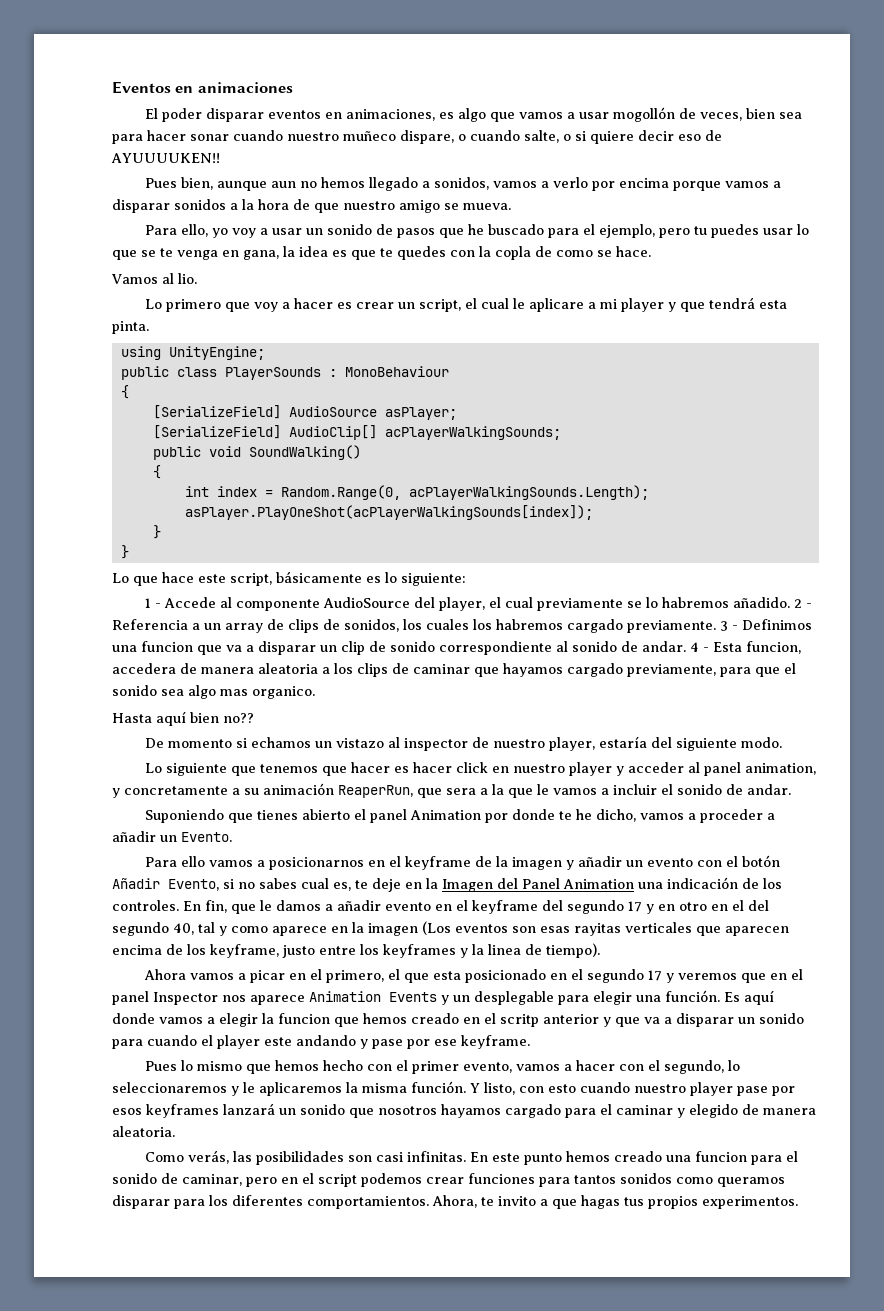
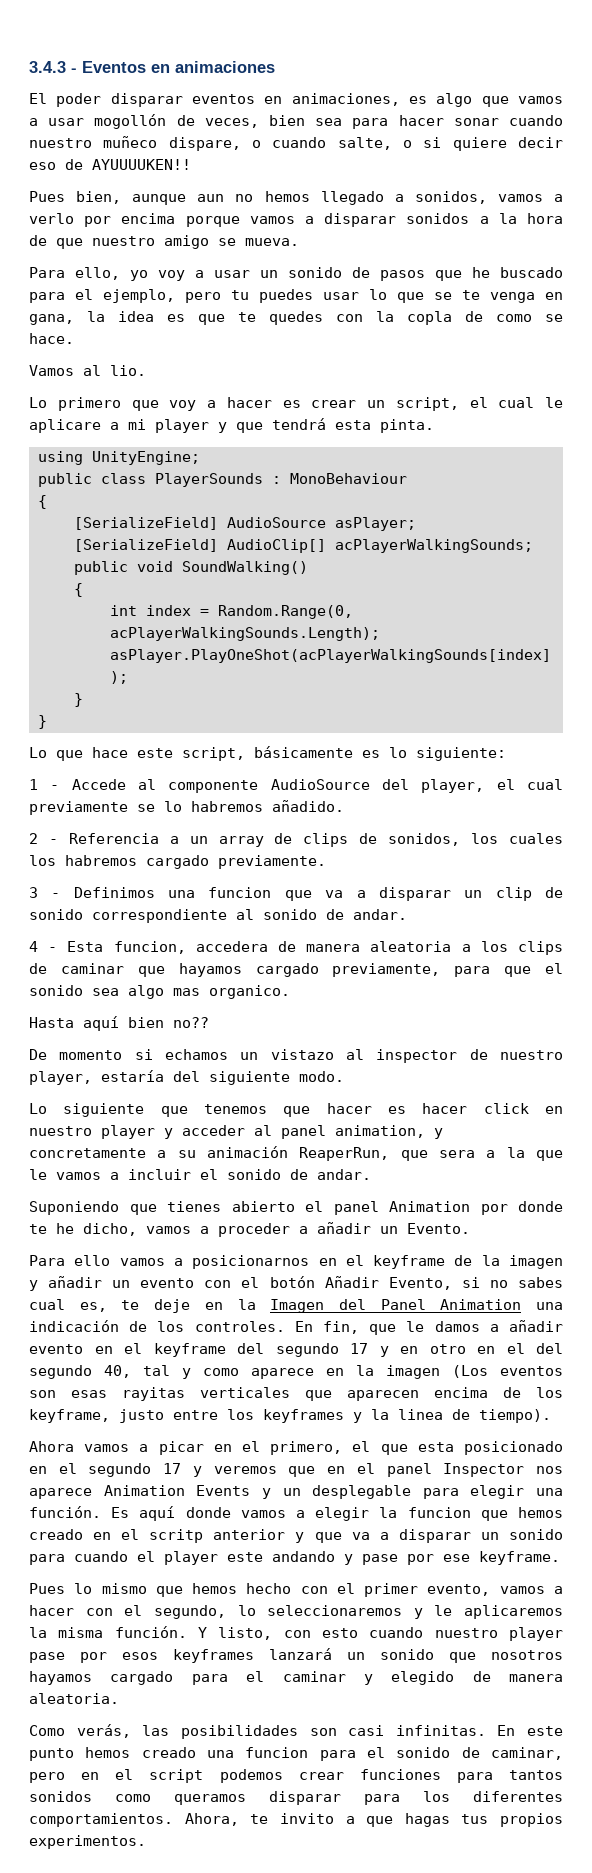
(112, 87) none -> [29,61,77,73] 3.4.3 -
(790, 602) none -> (344, 806) //
(716, 626) none -> (326, 862) //
(686, 646) none -> (407, 914) //

